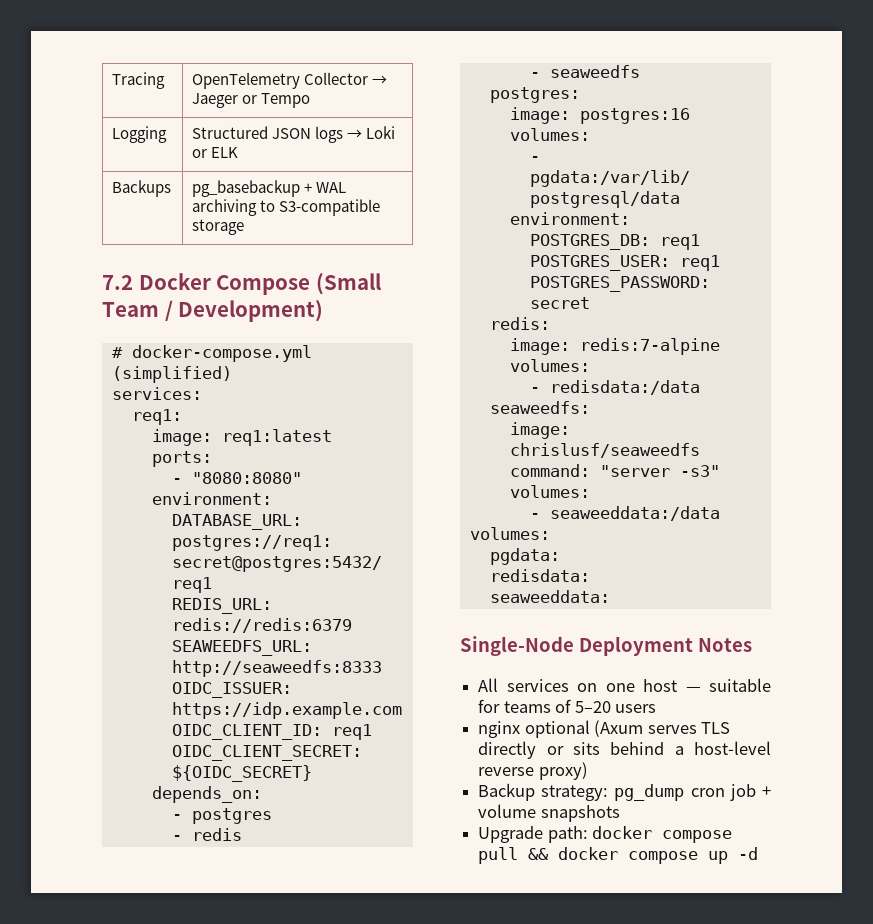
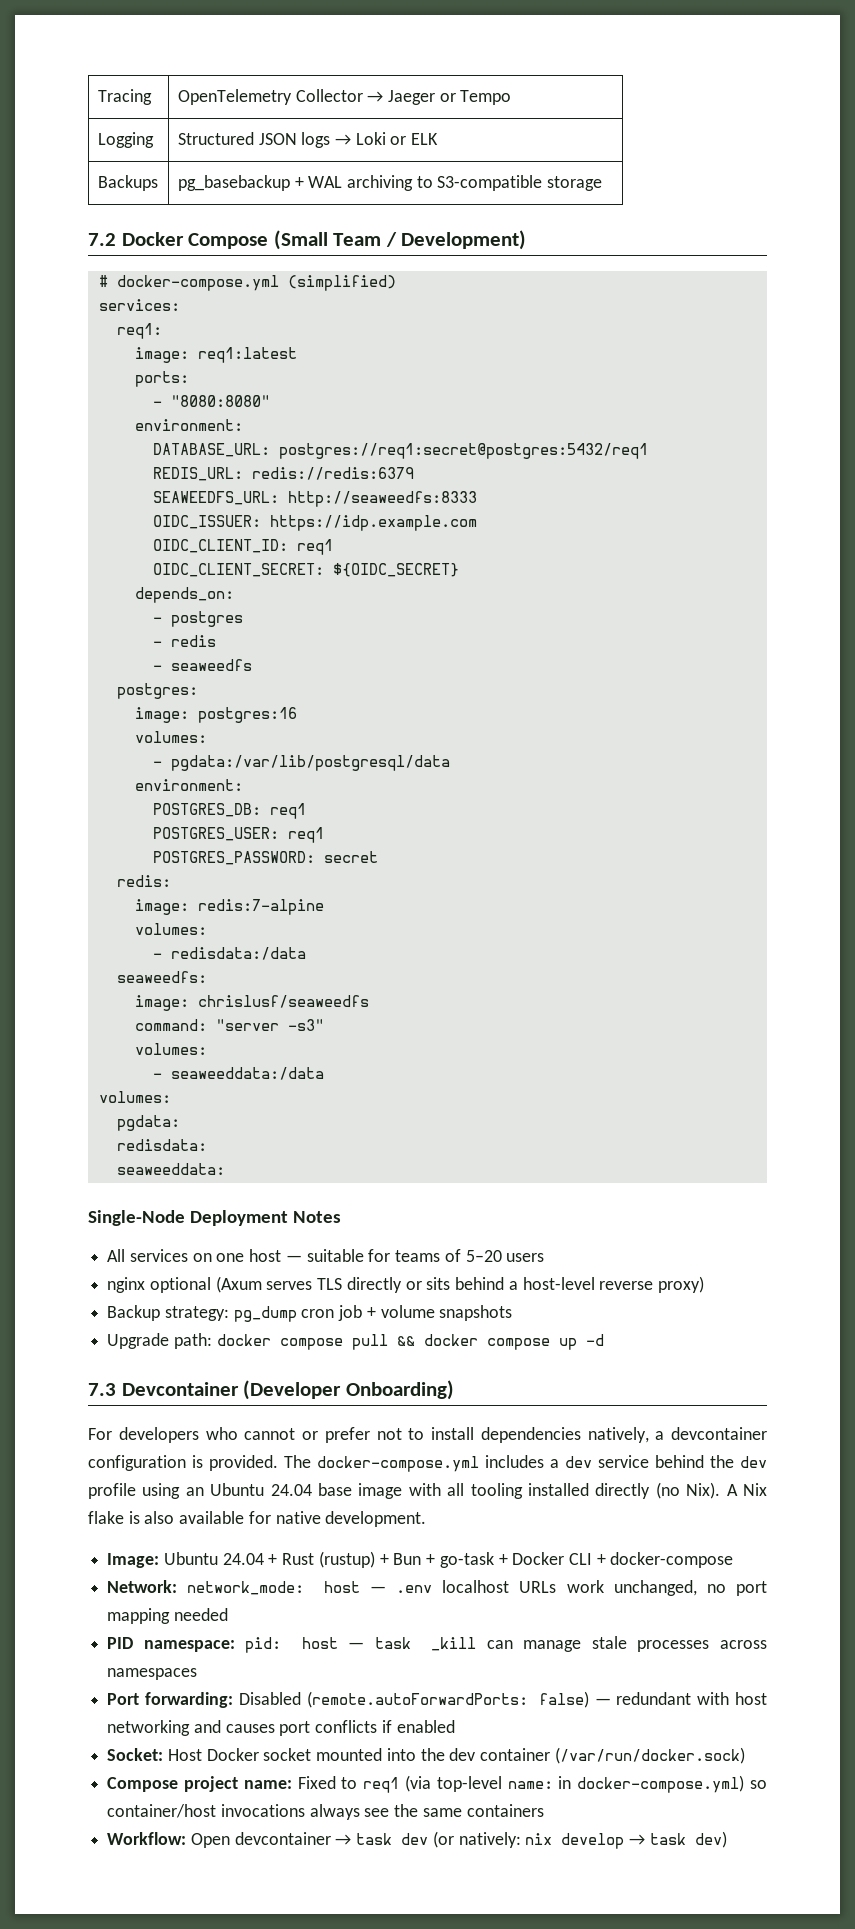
(759, 853) none -> [88,1380,454,1400] [88,1427,767,1443] [88,1455,767,1472] [88,1482,767,1499] [88,1511,427,1527] [107,1551,734,1568] [107,1580,767,1596] [107,1608,228,1624] [107,1636,767,1653] [107,1668,198,1680] [107,1691,768,1708] [107,1720,455,1736] [107,1747,745,1764] [107,1775,767,1793] [107,1804,544,1820] [107,1831,727,1849] // 7.3 Devcontainer (Developer Onboarding) // For developers who cannot or prefer not to install dependencies natively, a devcontainer configuration is provided. The docker-compose.yml includes a dev service behind the dev profile using an Ubuntu 24.04 base image with all tooling installed directly (no Nix). A Nix flake is also available for native development. // Image: Ubuntu 24.04 + Rust (rustup) + Bun + go-task + Docker CLI + docker-compose // Network: network_mode: host — .env localhost URLs work unchanged, no port mapping needed // PID namespace: pid: host — task _kill can manage stale processes across namespaces // Port forwarding: Disabled (remote.autoForwardPorts: false) — redundant with host networking and causes port conflicts if enabled // Socket: Host Docker socket mounted into the dev container (/var/run/docker.sock) // Compose project name: Fixed to req1 (via top-level name: in docker-compose.yml) so container/host invocations always see the same containers // Workflow: Open devcontainer → task dev (or natively: nix develop → task dev)

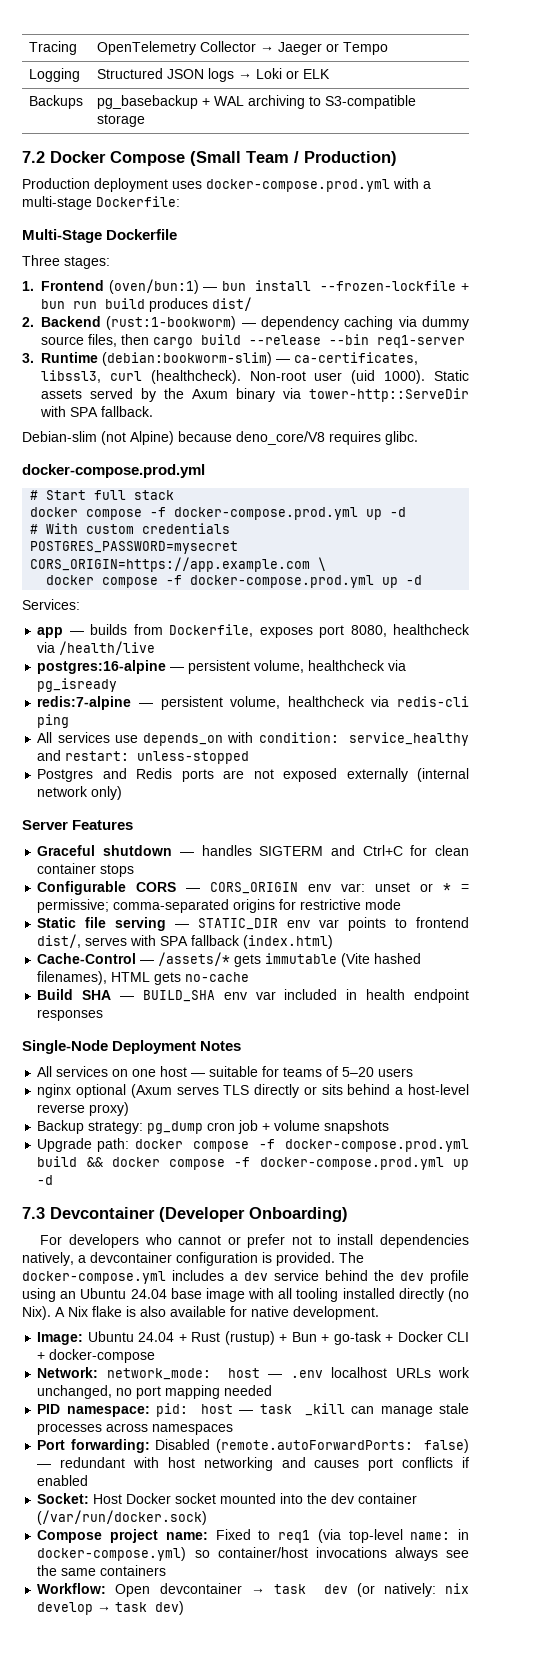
[401,230,527,250] [98,275,396,291] [98,299,180,311] [116,323,162,339] [134,347,297,363] [134,371,189,387] [152,395,270,407] [134,419,243,431] [152,443,648,459] [152,467,414,481] [152,491,477,507] [152,515,477,531] [152,539,333,555] [152,563,459,577] [134,587,234,603] [152,611,243,627] [152,635,216,647] [152,659,252,671] [116,683,198,699] [134,707,297,723] [134,731,207,743] [152,755,450,771] [134,779,243,791] [152,803,306,819] [152,827,324,843] [152,851,378,865] [116,875,171,887] [134,899,324,915] [134,923,207,935] [152,947,306,960] [116,971,207,983] [134,995,369,1011] [134,1019,324,1031] [134,1043,207,1055] [152,1067,324,1080] [98,1091,171,1103] [116,1115,180,1131] [116,1139,207,1151] [116,1163,225,1175] Development) // # docker-compose.yml (simplified) // services: // req1: // image: req1:latest // ports: // - "8080:8080" // environment: // DATABASE_URL: postgres://req1:secret@postgres:5432/req1 // REDIS_URL: redis://redis:6379 // SEAWEEDFS_URL: http://seaweedfs:8333 // OIDC_ISSUER: https://idp.example.com // OIDC_CLIENT_ID: req1 // OIDC_CLIENT_SECRET: ${OIDC_SECRET} // depends_on: // - postgres // - redis // - seaweedfs // postgres: // image: postgres:16 // volumes: // - pgdata:/var/lib/postgresql/data // environment: // POSTGRES_DB: req1 // POSTGRES_USER: req1 // POSTGRES_PASSWORD: secret // redis: // image: redis:7-alpine // volumes: // - redisdata:/data // seaweedfs: // image: chrislusf/seaweedfs // command: "server -s3" // volumes: // - seaweeddata:/data // volumes: // pgdata: // redisdata: // seaweeddata: -> [304,151,397,166] [22,178,431,192] [22,196,180,210] [22,229,178,243] [22,255,110,269] [22,279,469,294] [41,297,252,312] [22,316,469,330] [41,334,465,348] [22,352,418,366] [41,370,469,384] [41,388,469,402] [40,406,153,417] [22,431,418,445] [22,464,205,478] [30,490,175,500] [30,507,407,520] [30,523,231,534] [30,541,239,554] [30,557,327,572] [46,575,423,588] [22,599,80,610] [37,624,470,638] [37,641,156,655] [37,660,407,674] [37,678,118,692] [37,696,470,710] [37,714,70,728] [37,732,469,746] [37,750,250,764] [37,768,469,782] [37,786,123,800] [22,820,134,830] [37,845,469,856] [37,863,135,877] [37,881,470,895] [37,899,402,913] [37,917,470,931] [37,934,334,949] [37,952,422,967] [37,971,250,985] [37,989,469,1003] [37,1009,104,1021] Production) // Production deployment uses docker-compose.prod.yml with a multi-stage Dockerfile: // Multi-Stage Dockerfile // Three stages: // 1. Frontend (oven/bun:1) — bun install --frozen-lockfile + bun run build produces dist/ // 2. Backend (rust:1-bookworm) — dependency caching via dummy source files, then cargo build --release --bin req1-server // 3. Runtime (debian:bookworm-slim) — ca-certificates, libssl3, curl (healthcheck). Non-root user (uid 1000). Static assets served by the Axum binary via tower-http::ServeDir with SPA fallback. // Debian-slim (not Alpine) because deno_core/V8 requires glibc. // docker-compose.prod.yml // # Start full stack // docker compose -f docker-compose.prod.yml up -d // # With custom credentials // POSTGRES_PASSWORD=mysecret CORS_ORIGIN=https://app.example.com \ // docker compose -f docker-compose.prod.yml up -d // Services: // app — builds from Dockerfile, exposes port 8080, healthcheck via /health/live // postgres:16-alpine — persistent volume, healthcheck via pg_isready // redis:7-alpine — persistent volume, healthcheck via redis-cli ping // All services use depends_on with condition: service_healthy and restart: unless-stopped // Postgres and Redis ports are not exposed externally (internal network only) // Server Features // Graceful shutdown — handles SIGTERM and Ctrl+C for clean container stops // Configurable CORS — CORS_ORIGIN env var: unset or * = permissive; comma-separated origins for restrictive mode // Static file serving — STATIC_DIR env var points to frontend dist/, serves with SPA fallback (index.html) // Cache-Control — /assets/* gets immutable (Vite hashed filenames), HTML gets no-cache // Build SHA — BUILD_SHA env var included in health endpoint responses
[351,1334,388,1350] pull -> [258,1139,469,1152] [37,1156,78,1167] -f docker-compose.prod.yml build
(550, 1344) none -> [234,1157,444,1170] -f docker-compose.prod.yml

